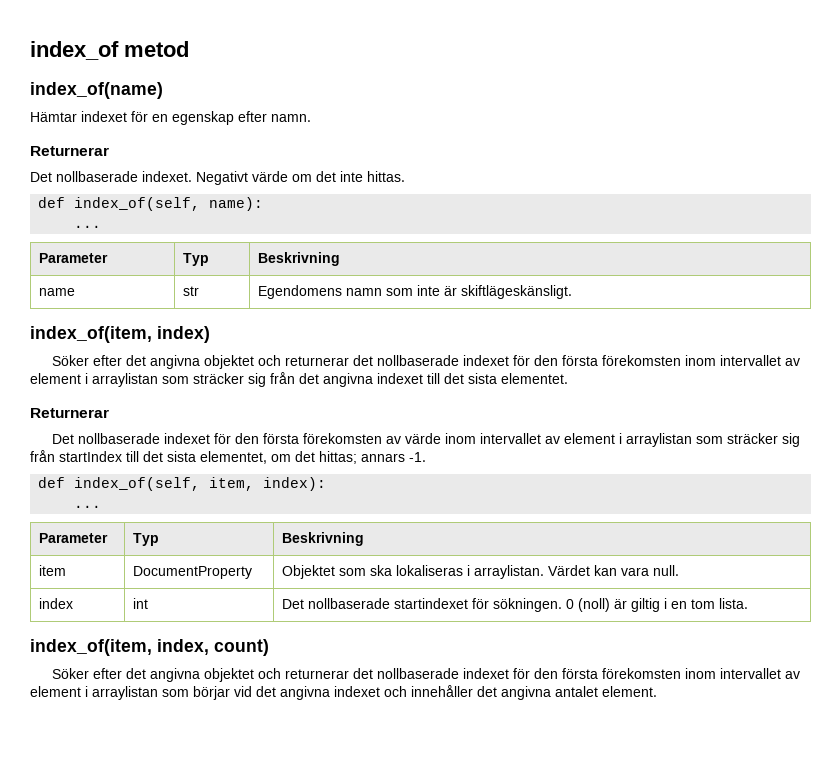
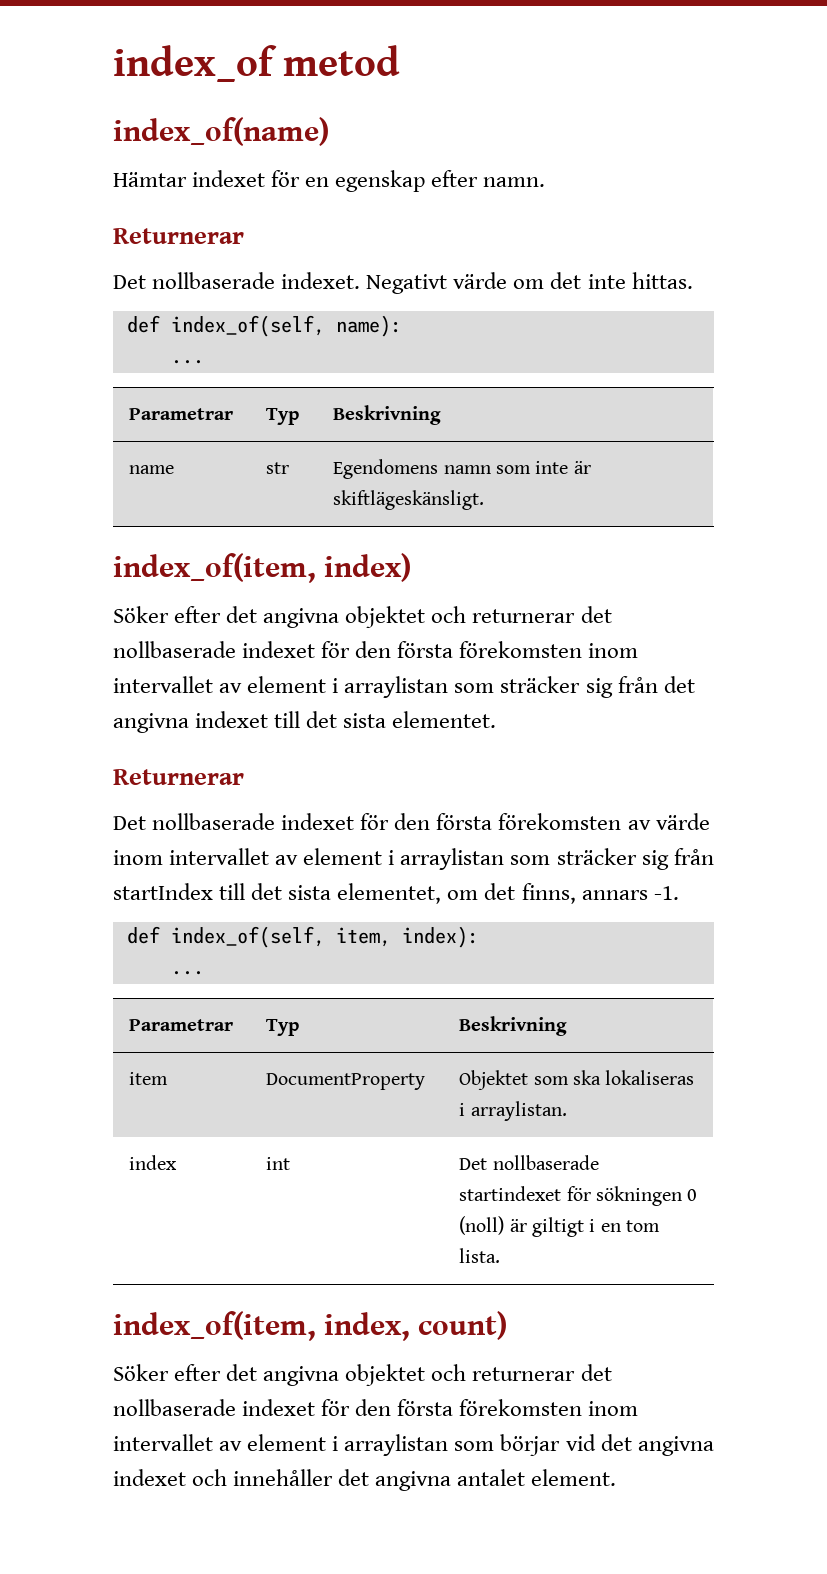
[39,253,109,263] Parameter -> [129,408,234,420] Parametrar
[319,451,357,464] hittas; -> [521,883,576,904] finns,
[39,533,109,543] Parameter -> [129,1019,234,1031] Parametrar
[548,565,680,576] Värdet kan vara null. -> (567, 1111) none
[493,598,563,612] sökningen. -> [596,1186,683,1206] sökningen
[631,598,661,612] giltig -> [532,1217,585,1237] giltigt

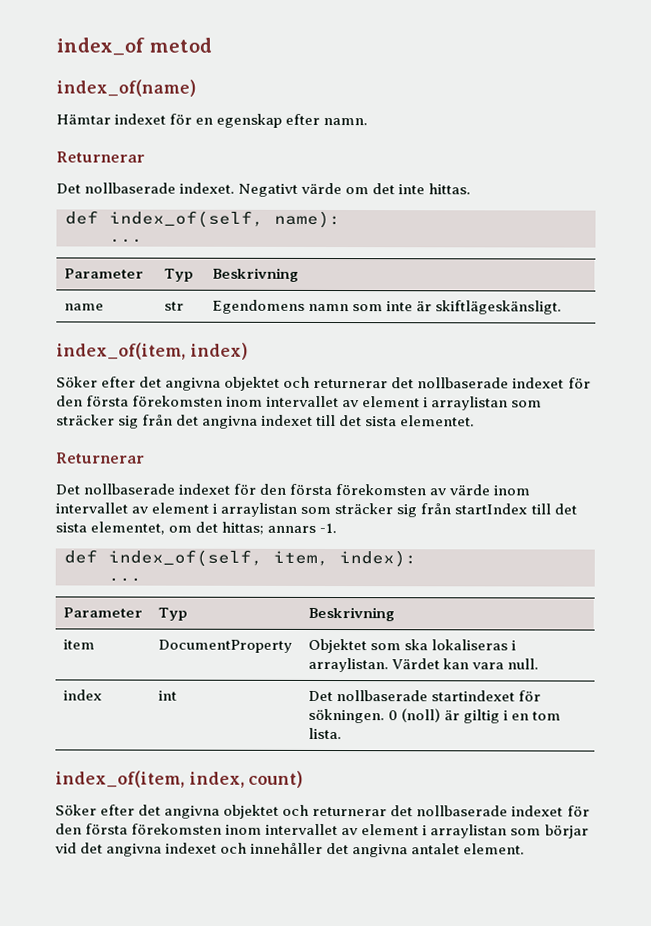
[129,408,234,420] Parametrar -> [63,268,144,279] Parameter
[521,883,576,904] finns, -> [221,521,265,535] hittas;
[129,1019,234,1031] Parametrar -> [62,607,143,618] Parameter
(567, 1111) none -> [390,658,540,670] Värdet kan vara null.
[596,1186,683,1206] sökningen -> [307,708,385,724] sökningen.
[532,1217,585,1237] giltigt -> [463,709,501,724] giltig

